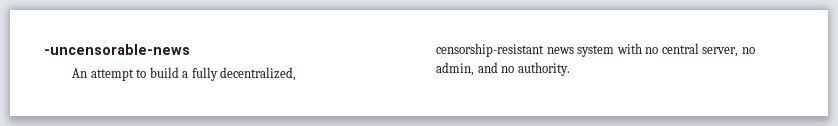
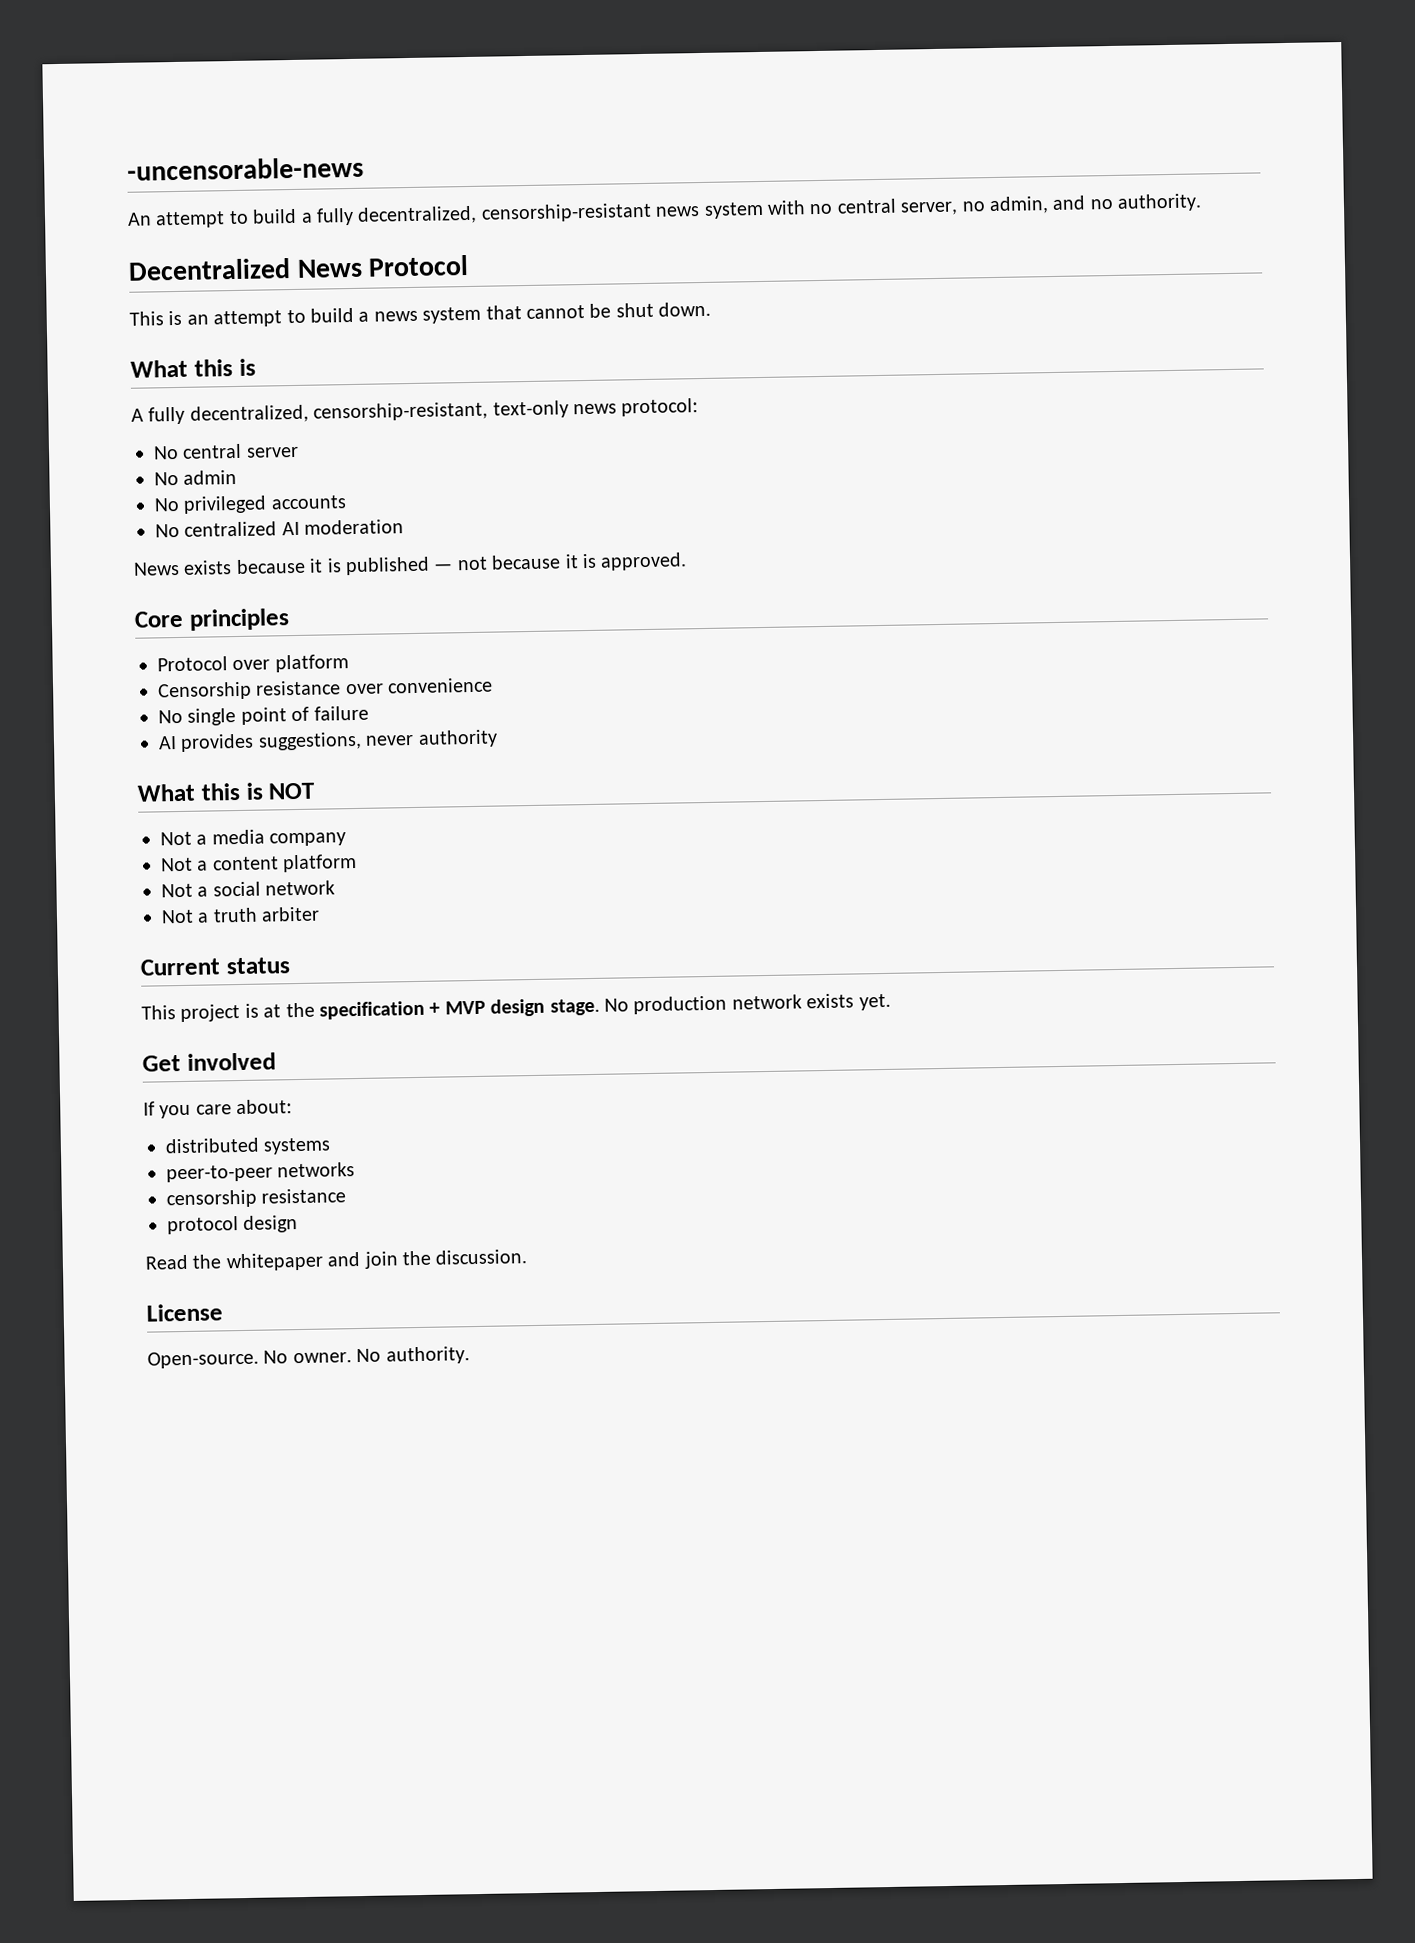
(570, 69) none -> [128,254,470,281] [129,301,712,328] [130,358,256,378] [131,398,699,425] [153,443,299,460] [154,469,238,486] [154,495,347,514] [155,519,405,538] [133,552,688,576] [134,608,290,631] [157,654,349,673] [157,677,494,701] [158,705,369,726] [158,729,498,752] [137,782,316,802] [160,829,347,847] [160,853,358,873] [161,880,336,898] [161,906,321,924] [140,957,290,976] [141,993,891,1023] [142,1052,276,1072] [143,1099,293,1119] [165,1137,332,1155] [166,1162,356,1183] [166,1188,347,1209] [167,1215,299,1235] [145,1249,528,1272] [146,1303,223,1322] [147,1346,470,1369] // Decentralized News Protocol // This is an attempt to build a news system that cannot be shut down. // What this is // A fully decentralized, censorship-resistant, text-only news protocol: // No central server // No admin // No privileged accounts // No centralized AI moderation // News exists because it is published — not because it is approved. // Core principles // Protocol over platform // Censorship resistance over convenience // No single point of failure // AI provides suggestions, never authority // What this is NOT // Not a media company // Not a content platform // Not a social network // Not a truth arbiter // Current status // This project is at the specification + MVP design stage. No production network exists yet. // Get involved // If you care about: // distributed systems // peer-to-peer networks // censorship resistance // protocol design // Read the whitepaper and join the discussion. // License // Open-source. No owner. No authority.

